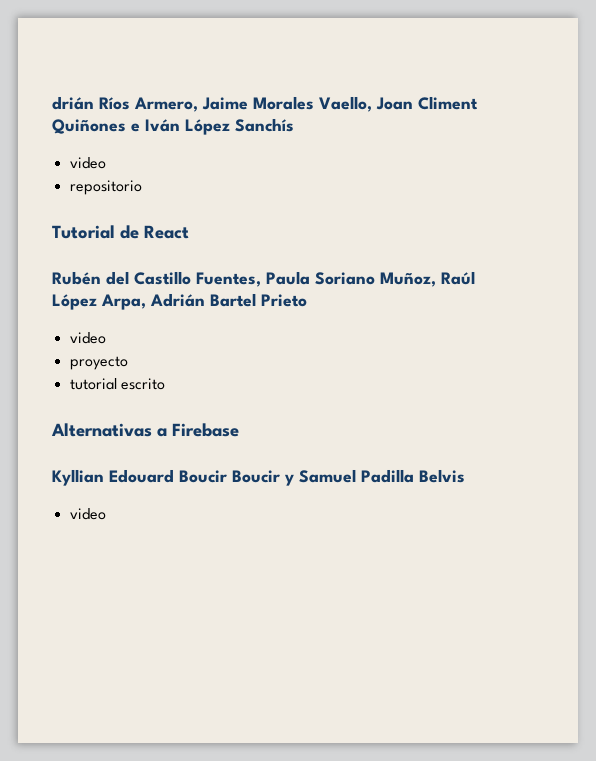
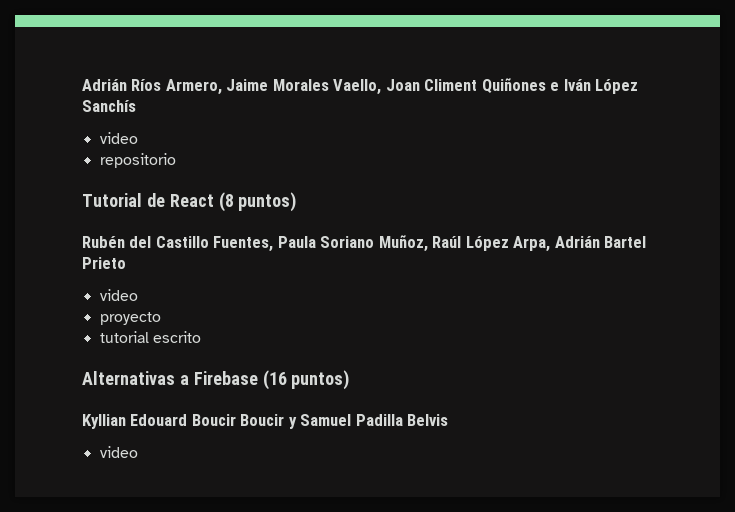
[52,96,94,110] drián -> [82,79,127,91] Adrián
(189, 232) none -> [218,192,297,212] (8 puntos)
(239, 430) none -> [262,370,350,390] (16 puntos)

